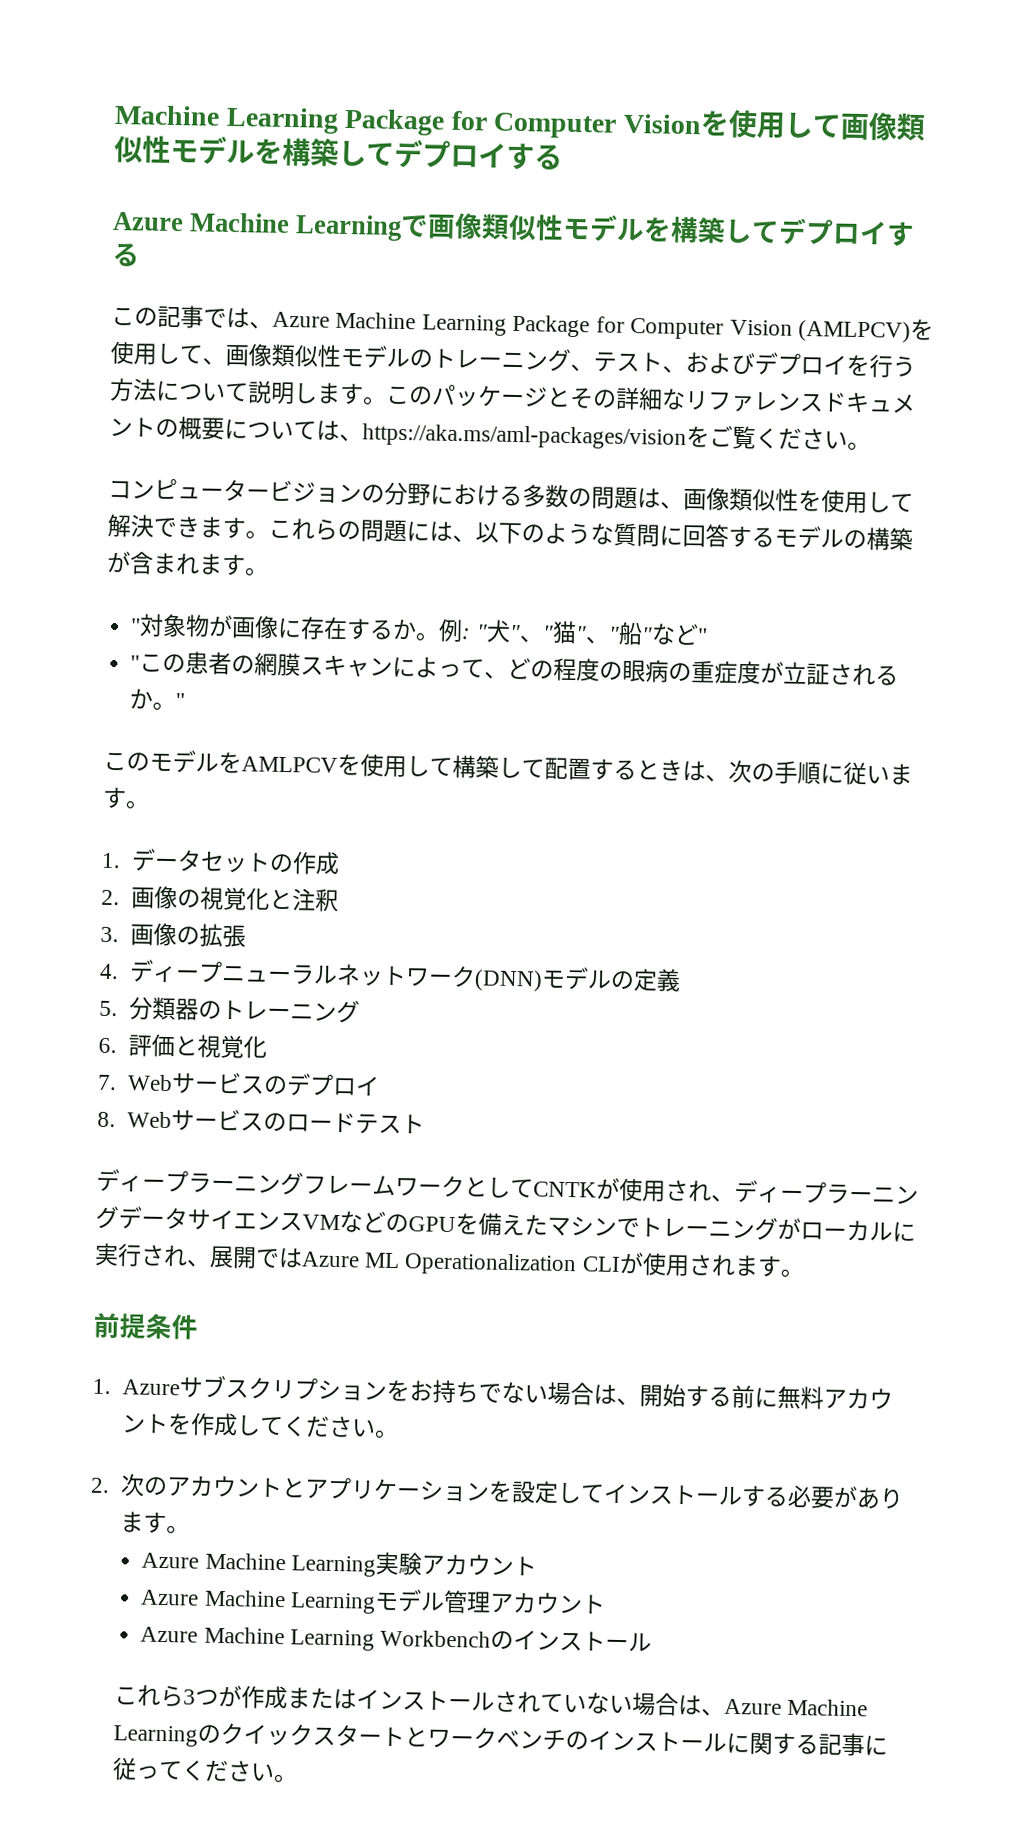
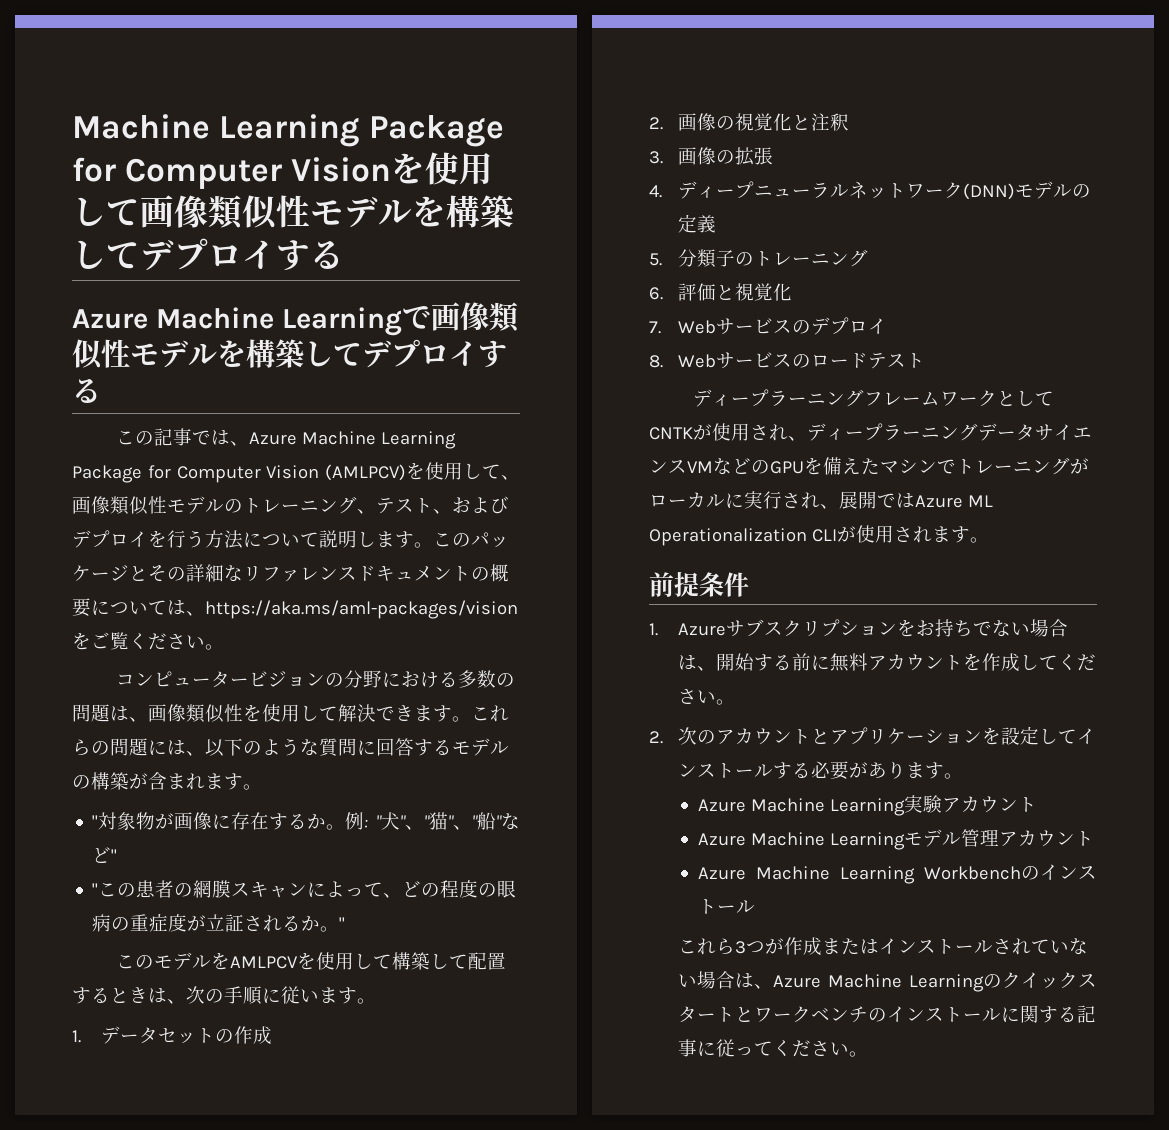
[174,998,199,1021] 器 -> [715,250,735,267] 子

